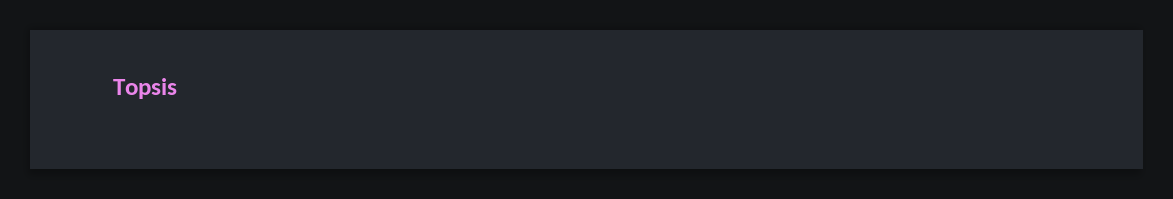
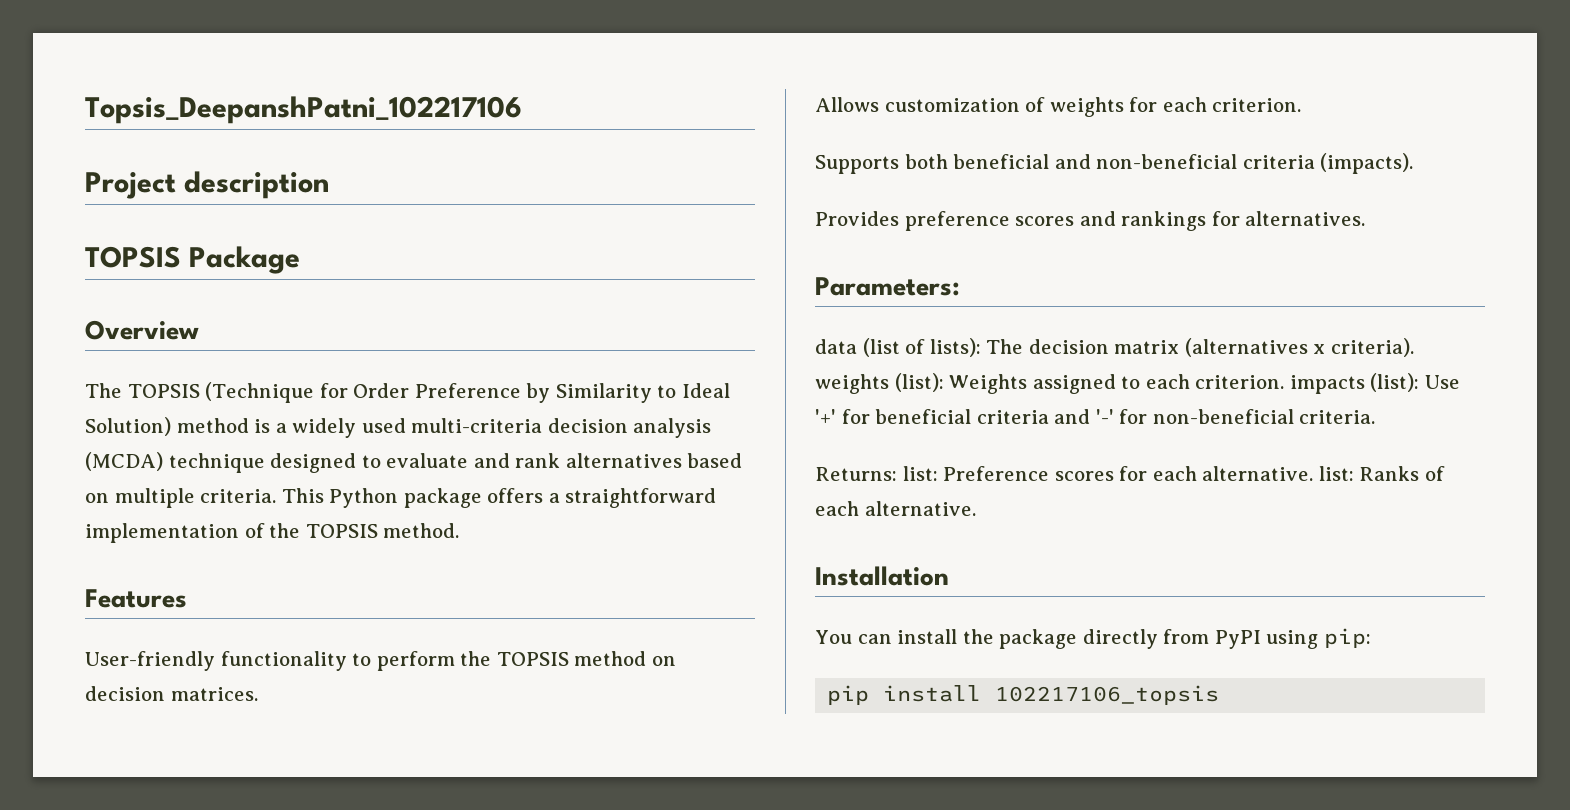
[113,78,177,99] Topsis -> [85,96,522,124] [85,171,330,199] [85,246,301,274] [85,320,199,340] [85,382,730,403] [85,417,712,438] [85,452,743,473] [85,488,717,508] [85,523,460,543] [85,589,187,608] [85,651,676,671] [85,686,258,701] [815,97,1302,117] [815,153,1414,174] [815,211,1366,231] [815,277,960,296] [815,338,1414,357] [815,373,1460,394] [815,409,1376,424] [815,466,1445,481] [815,501,976,516] [815,566,949,586] [815,628,1371,649] [827,685,1220,705] Topsis_DeepanshPatni_102217106 // Project description // TOPSIS Package // Overview // The TOPSIS (Technique for Order Preference by Similarity to Ideal Solution) method is a widely used multi-criteria decision analysis (MCDA) technique designed to evaluate and rank alternatives based on multiple criteria. This Python package offers a straightforward implementation of the TOPSIS method. // Features // User-friendly functionality to perform the TOPSIS method on decision matrices. // Allows customization of weights for each criterion. // Supports both beneficial and non-beneficial criteria (impacts). // Provides preference scores and rankings for alternatives. // Parameters: // data (list of lists): The decision matrix (alternatives x criteria). weights (list): Weights assigned to each criterion. impacts (list): Use '+' for beneficial criteria and '-' for non-beneficial criteria. // Returns: list: Preference scores for each alternative. list: Ranks of each alternative. // Installation // You can install the package directly from PyPI using pip: // pip install 102217106_topsis

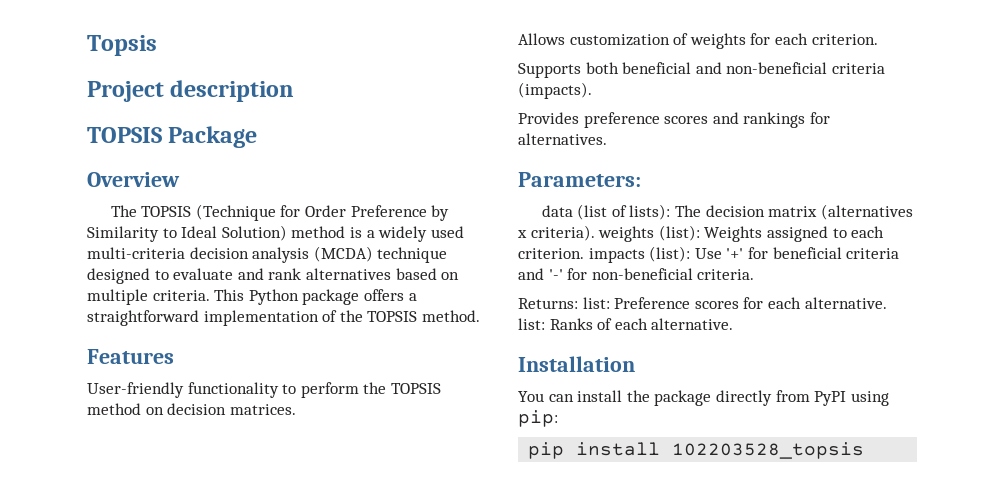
[85,96,522,124] Topsis_DeepanshPatni_102217106 -> [87,35,157,56] Topsis
[995,685,1220,705] 102217106_topsis -> [672,442,865,459] 102203528_topsis

